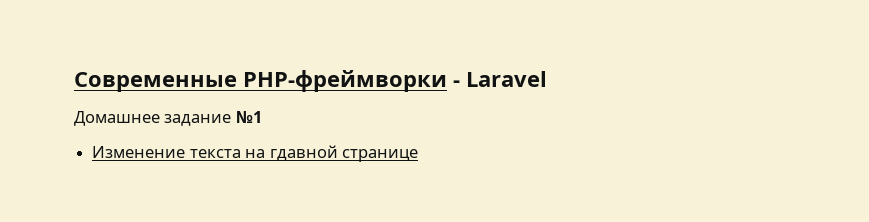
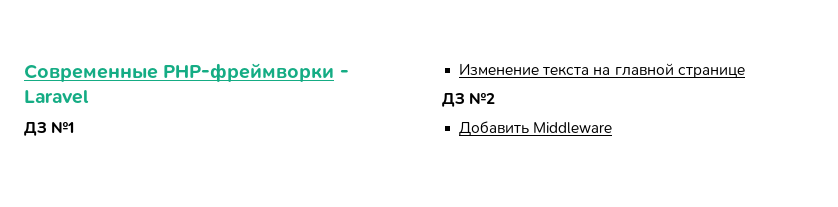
[74,111,232,126] Домашнее задание -> [24,122,47,136] ДЗ
[269,145,338,161] гдавной -> [614,63,674,76] главной
(418, 155) none -> [442,92,496,107] [459,121,613,136] // ДЗ №2 // Добавить Middleware

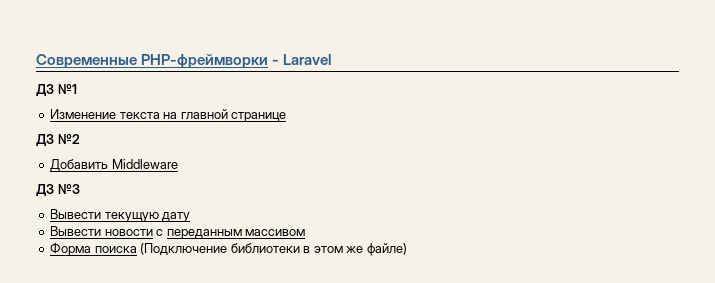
(613, 128) none -> [36,184,80,197] [50,209,191,222] [50,226,306,239] [50,242,407,256] // ДЗ №3 // Вывести текущую дату // Вывести новости с переданным массивом // Форма поиска (Подключение библиотеки в этом же файле)

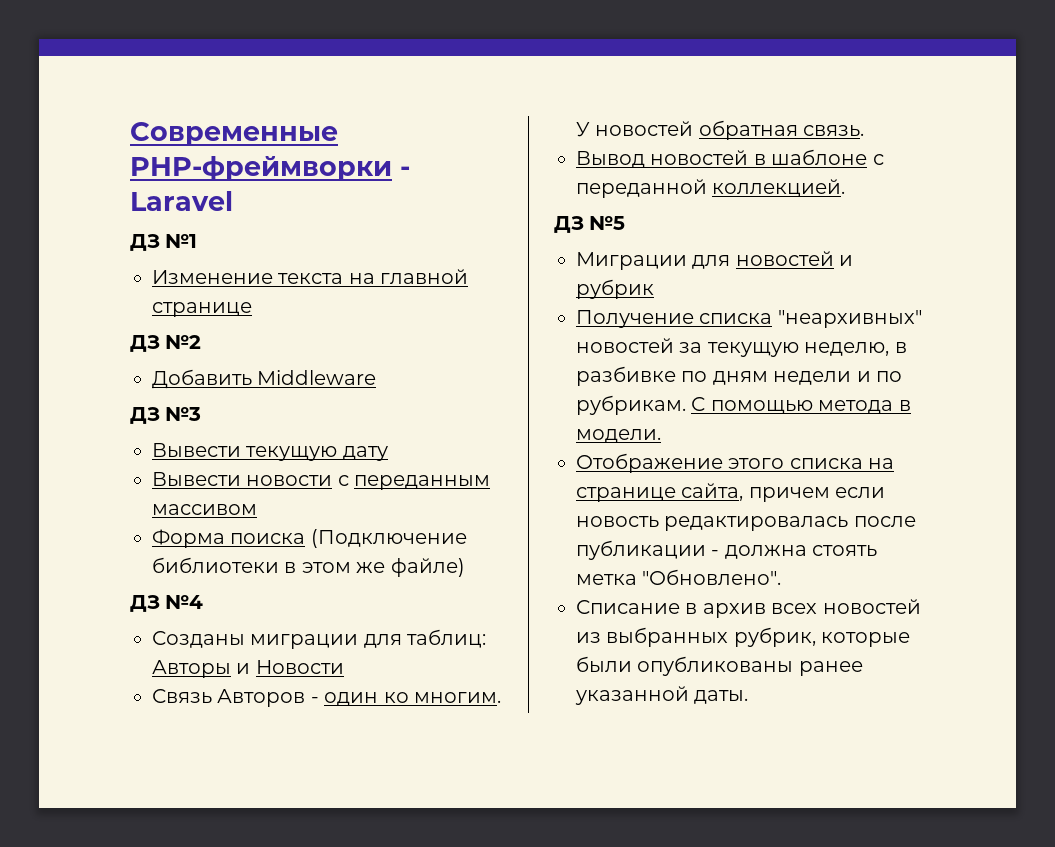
(407, 249) none -> [130,595,204,612] [152,629,487,649] [152,660,344,678] [152,689,501,707] [576,120,865,140] [576,149,884,168] [576,179,846,198] [554,216,626,233] [576,251,854,270] [576,279,654,299] [576,310,922,328] [576,338,907,357] [576,366,902,386] [576,395,911,415] [576,429,661,443] [576,453,895,473] [576,483,886,502] [576,516,916,531] [576,540,878,560] [576,569,782,585] [576,599,921,618] [576,627,911,647] [576,656,863,676] [575,686,749,705] // ДЗ №4 // Созданы миграции для таблиц: Авторы и Новости // Связь Авторов - один ко многим. У новостей обратная связь. // Вывод новостей в шаблоне с переданной коллекцией. // ДЗ №5 // Миграции для новостей и рубрик // Получение списка "неархивных" новостей за текущую неделю, в разбивке по дням недели и по рубрикам. С помощью метода в модели. // Отображение этого списка на странице сайта, причем если новость редактировалась после публикации - должна стоять метка "Обновлено". // Списание в архив всех новостей из выбранных рубрик, которые были опубликованы ранее указанной даты.

